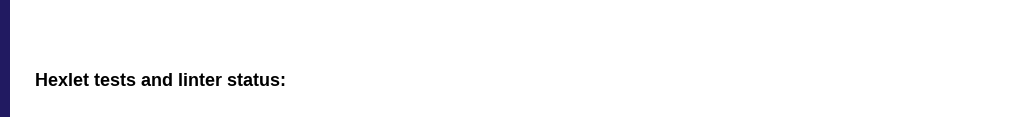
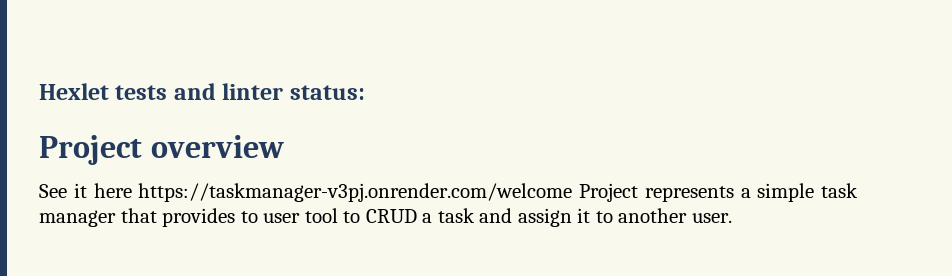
(286, 79) none -> [39,135,284,165] [39,183,858,202] [39,208,733,227] // Project overview // See it here https://taskmanager-v3pj.onrender.com/welcome Project represents a simple task manager that provides to user tool to CRUD a task and assign it to another user.

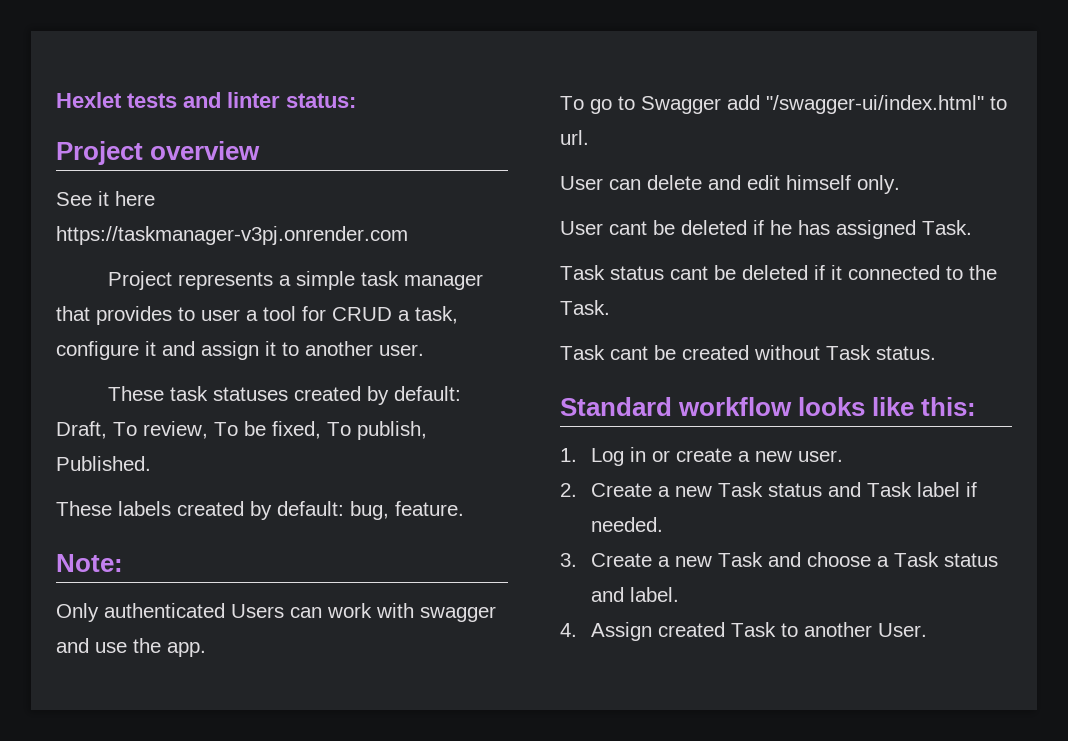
[138,183,573,202] https://taskmanager-v3pj.onrender.com/welcome -> [56,226,408,245] https://taskmanager-v3pj.onrender.com //
[304,208,475,223] tool to CRUD a task -> [246,306,458,324] [56,341,156,360] a tool for CRUD a task, configure it
(733, 218) none -> [108,386,462,405] [56,421,427,440] [56,456,151,471] [56,501,464,520] [56,554,123,572] [56,603,496,622] [56,638,206,657] [560,95,1007,114] [560,130,589,145] [560,175,900,194] [560,220,972,239] [560,265,997,280] [560,300,610,315] [560,345,936,360] [560,397,977,416] [560,447,843,466] [560,482,977,497] [590,517,663,532] [560,552,998,567] [590,587,679,602] [560,622,927,641] // These task statuses created by default: Draft, To review, To be fixed, To publish, Published. // These labels created by default: bug, feature. // Note: // Only authenticated Users can work with swagger and use the app. // To go to Swagger add "/swagger-ui/index.html" to url. // User can delete and edit himself only. // User cant be deleted if he has assigned Task. // Task status cant be deleted if it connected to the Task. // Task cant be created without Task status. // Standard workflow looks like this: // 1. Log in or create a new user. // 2. Create a new Task status and Task label if needed. // 3. Create a new Task and choose a Task status and label. // 4. Assign created Task to another User.

